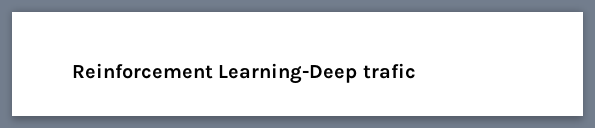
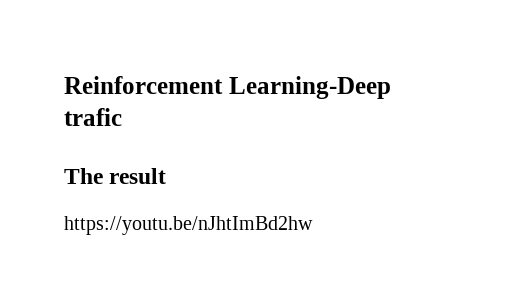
(416, 71) none -> [64,168,167,184] [64,216,313,235] // The result // https://youtu.be/nJhtImBd2hw

